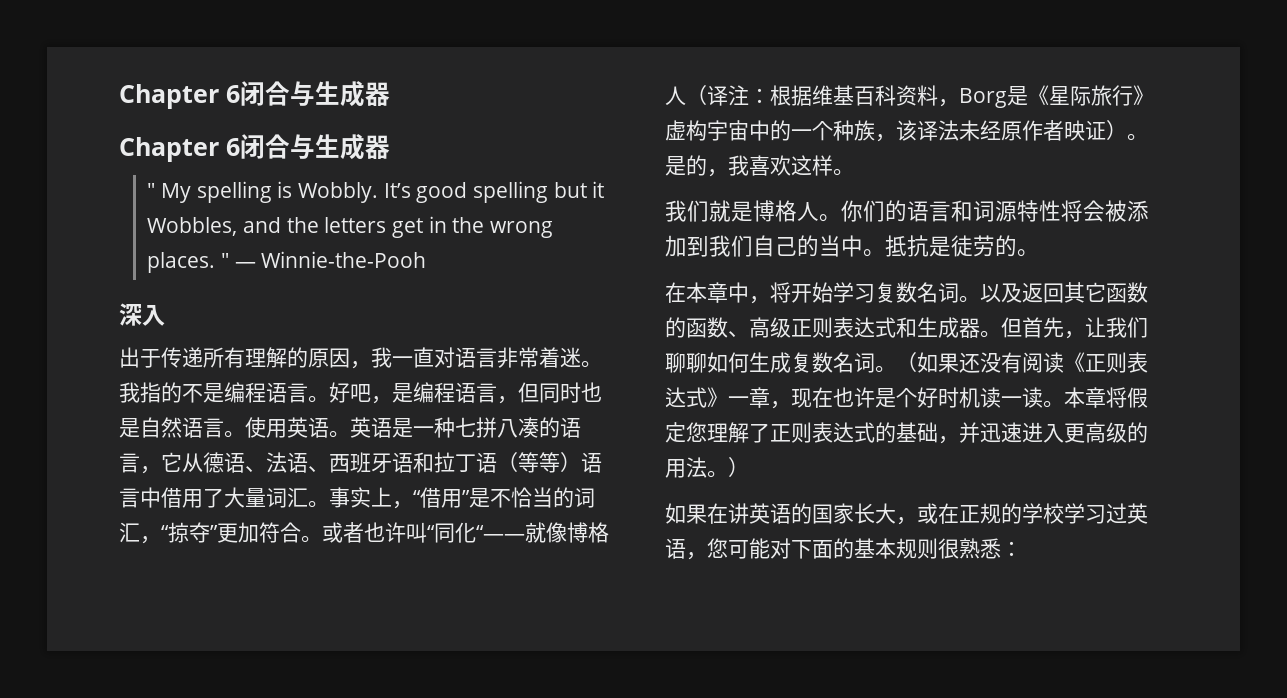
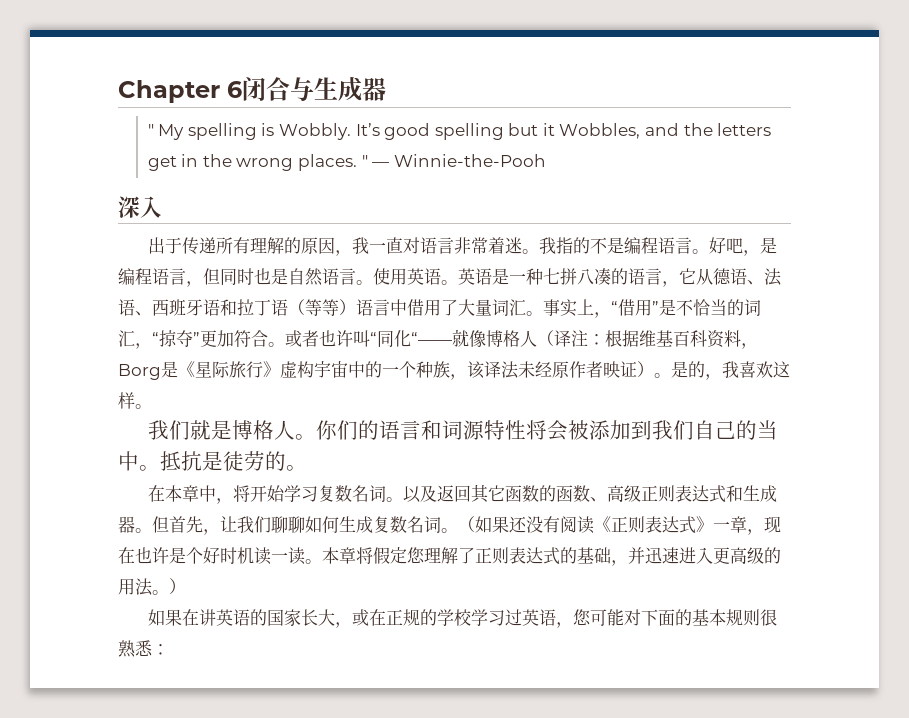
[119,81,390,109] [119,134,390,162] Chapter 6闭合与生成器 // Chapter 6闭合与生成器 -> [118,77,386,103] Chapter 6闭合与生成器

